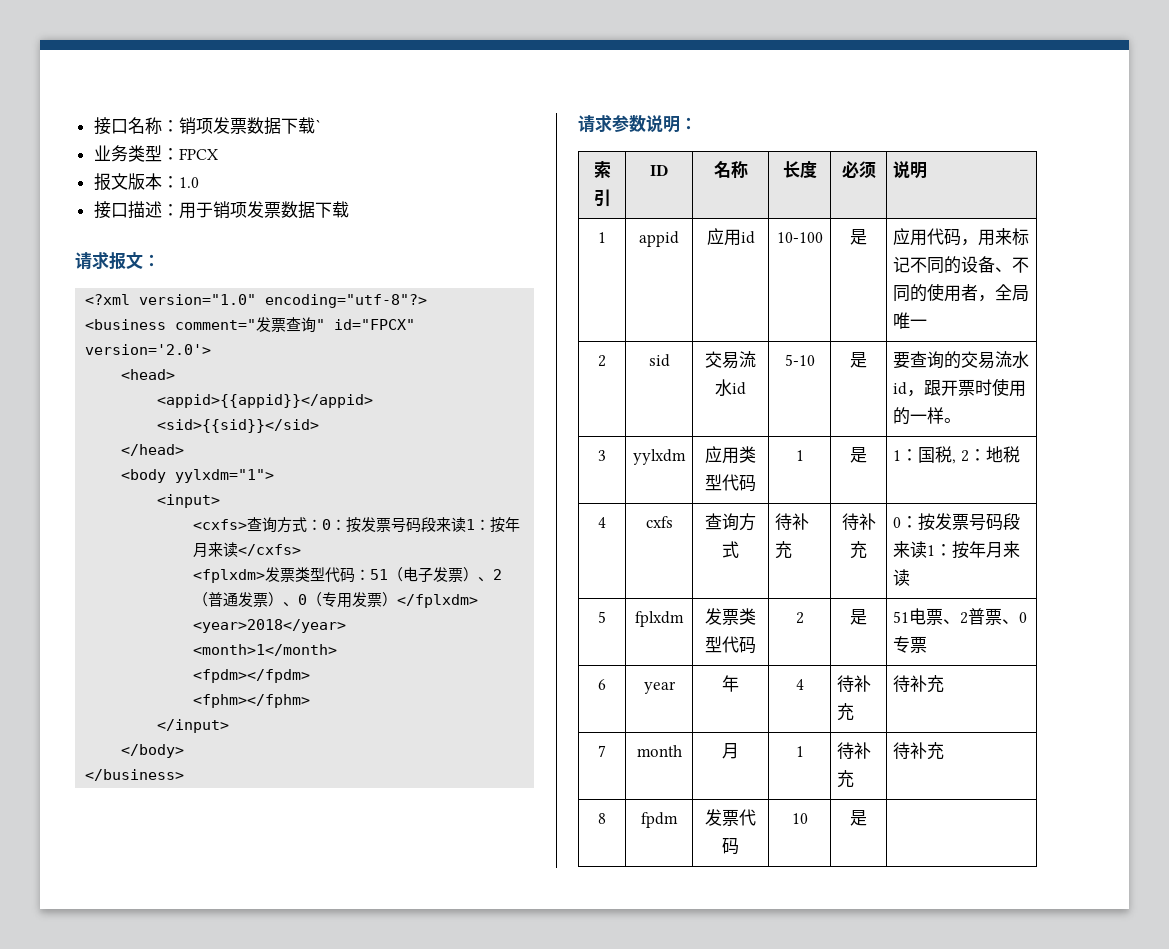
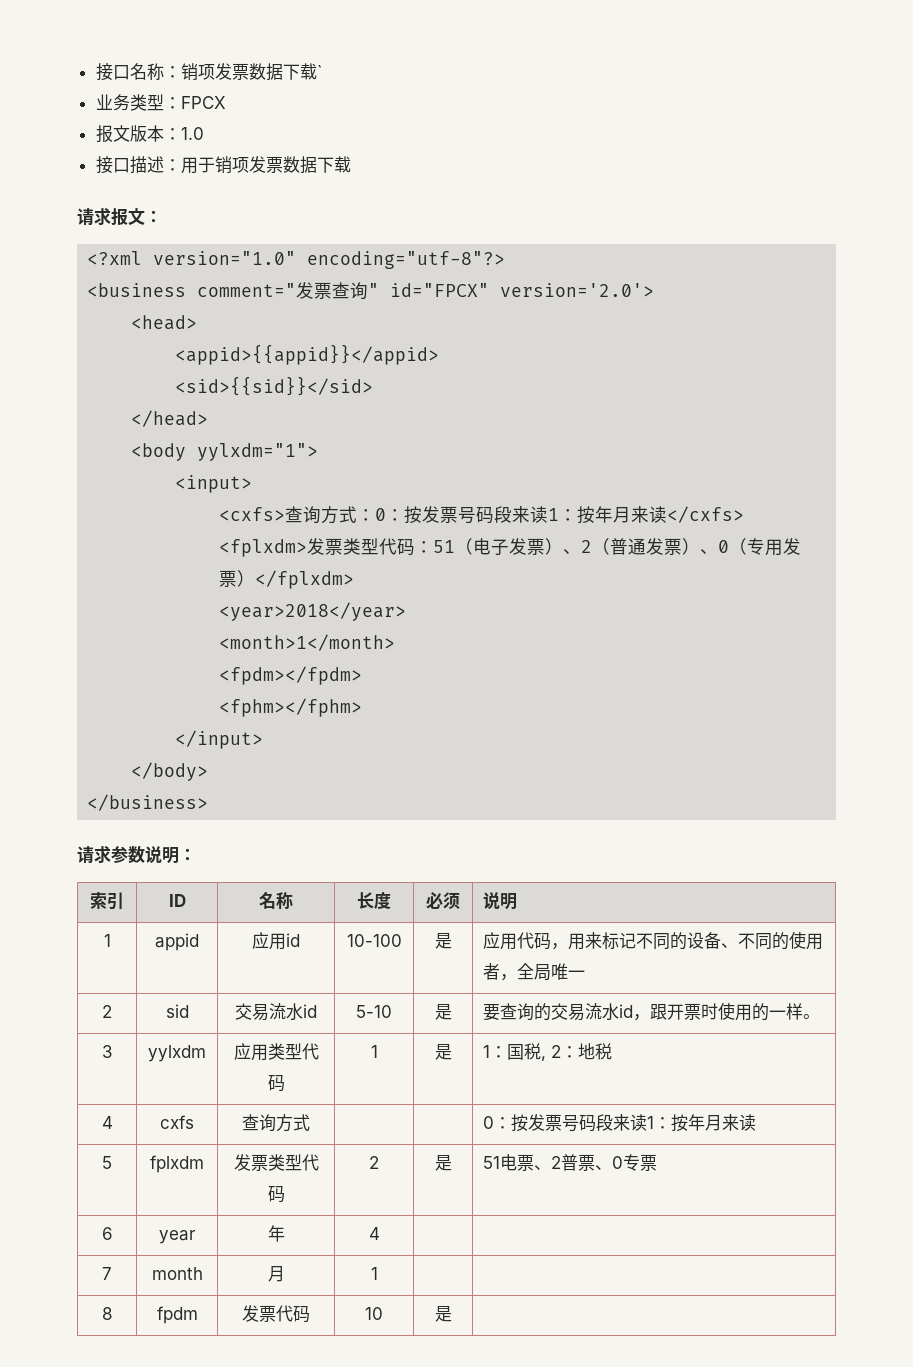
[775,513,810,531] [775,541,793,559] [841,513,876,531] [850,541,867,559] 待补充 | 待补充 -> (310, 1122) |
[837,675,872,693] [837,703,855,721] [893,675,945,693] 待补充 | 待补充 -> (380, 1233) |
[837,742,872,760] [837,770,855,788] [893,742,945,760] 待补充 | 待补充 -> (378, 1273) |

